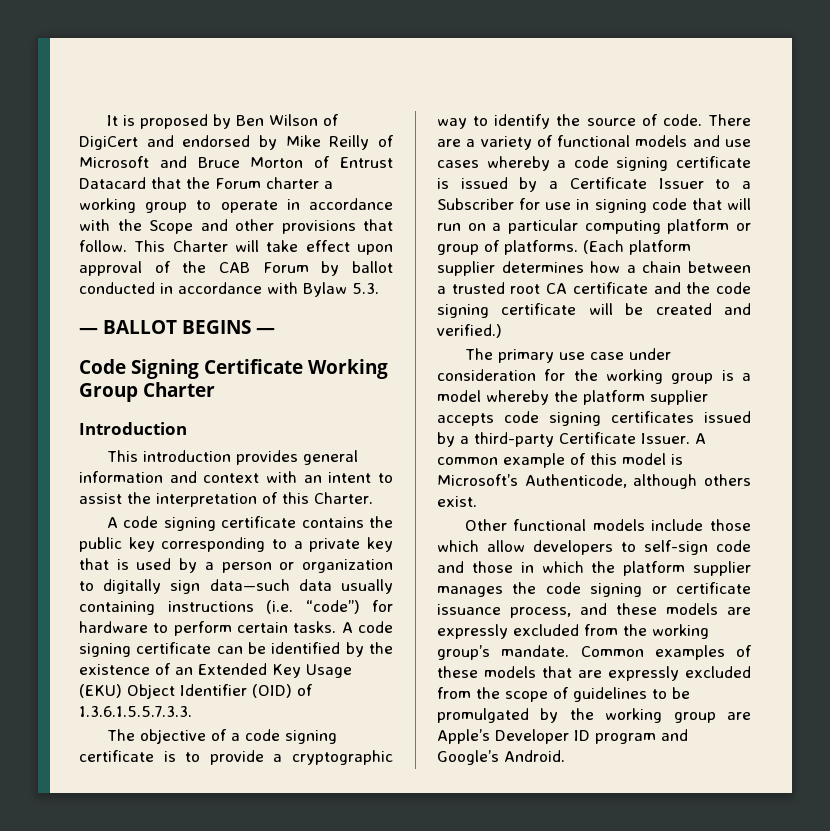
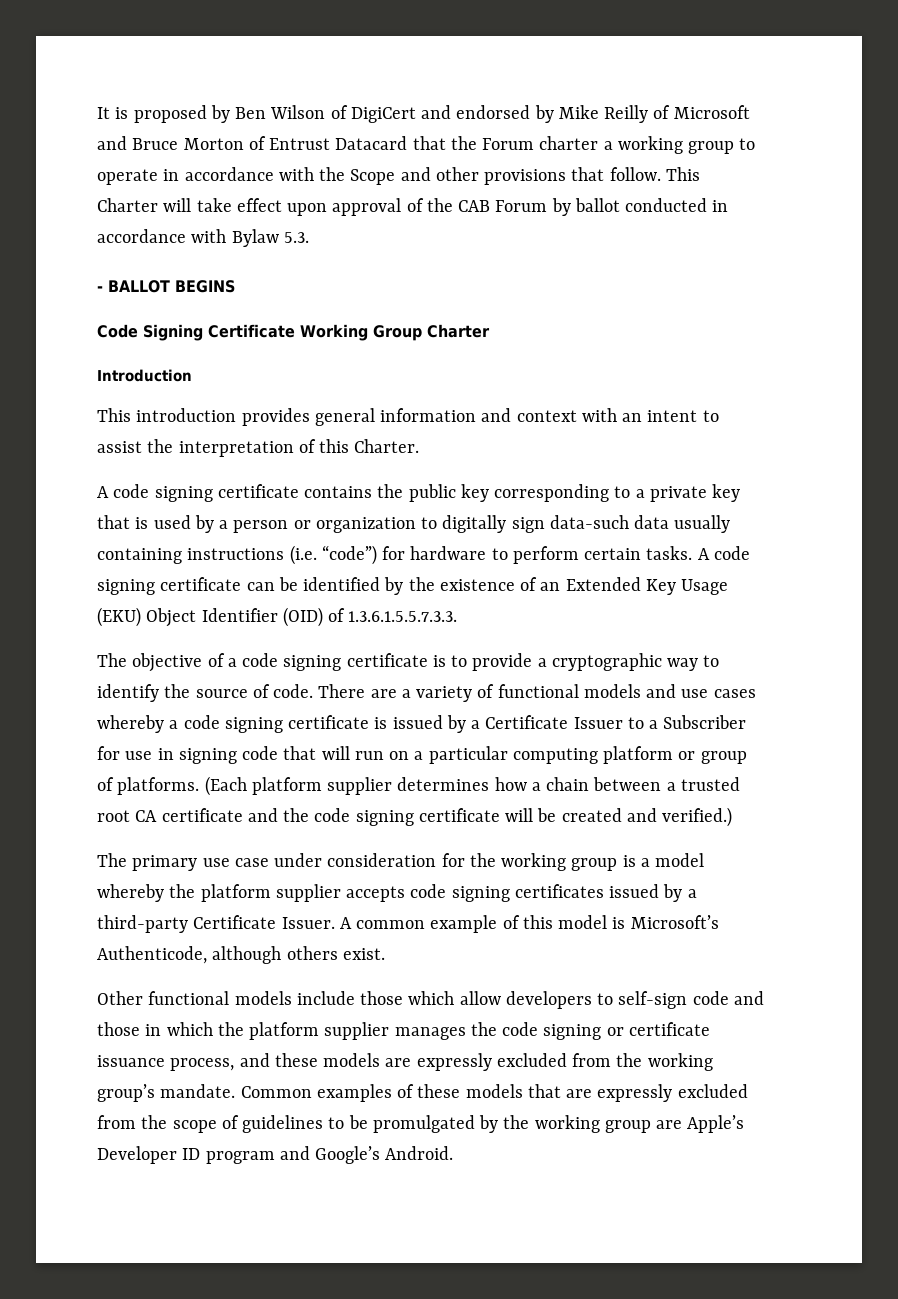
[79,328,98,334] — -> [97,286,103,292] -
[256,328,276,334] — -> (235, 286) none
[209,579,290,591] data—such -> [549,515,629,529] data-such

